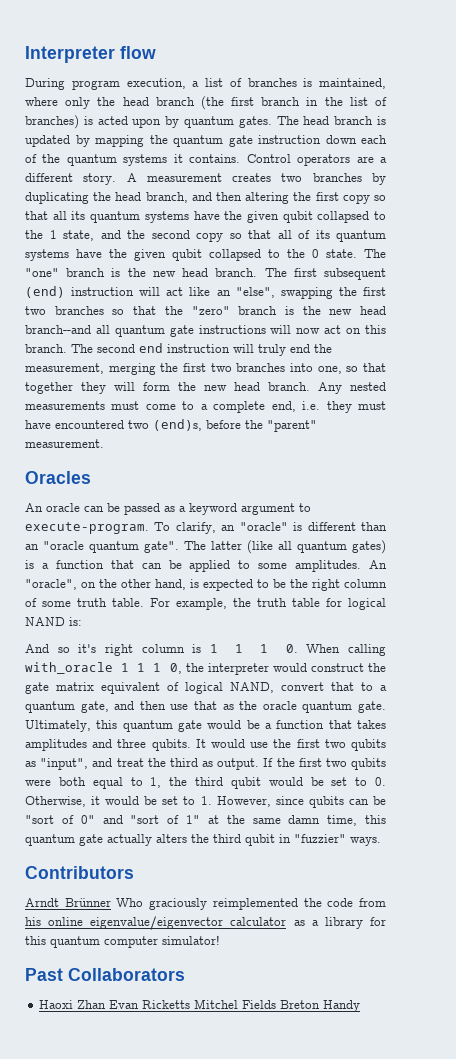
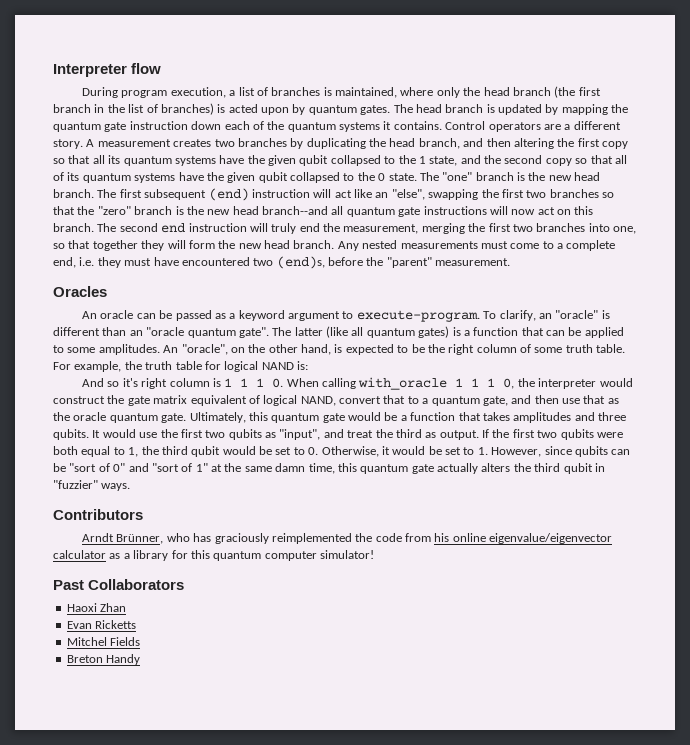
[64,898,144,907] Brünner Who -> [116,533,212,544] Brünner, who has
(107, 1004) none -> (127, 607) //
(191, 1004) none -> (137, 624) //
(277, 1004) none -> (141, 641) //

